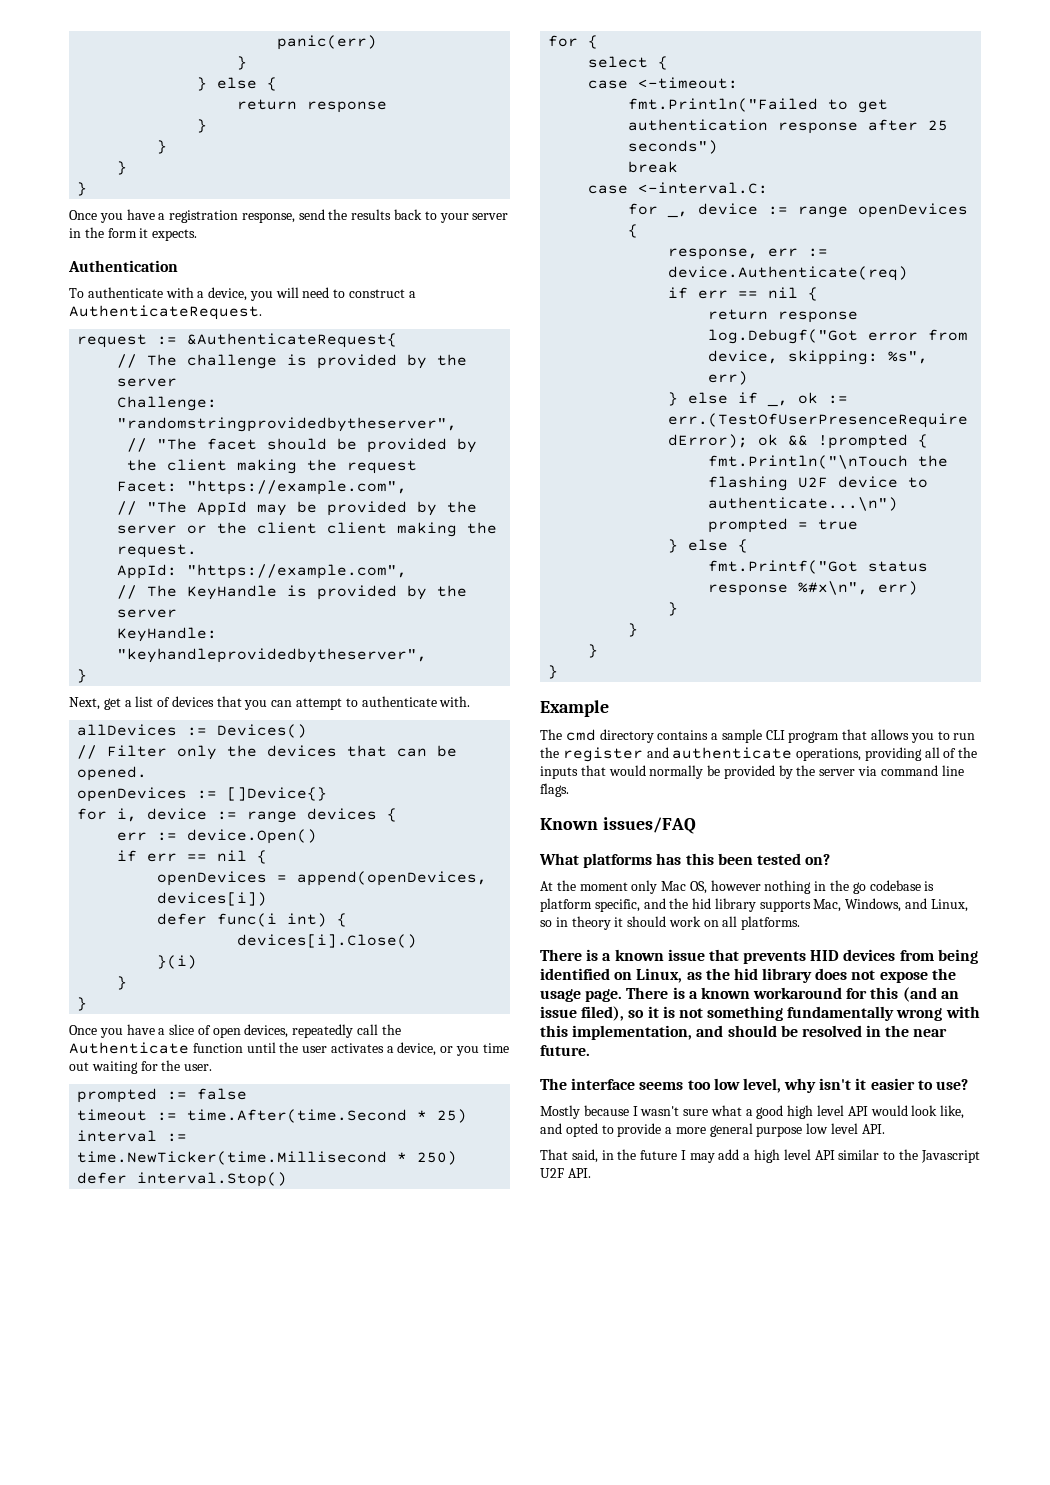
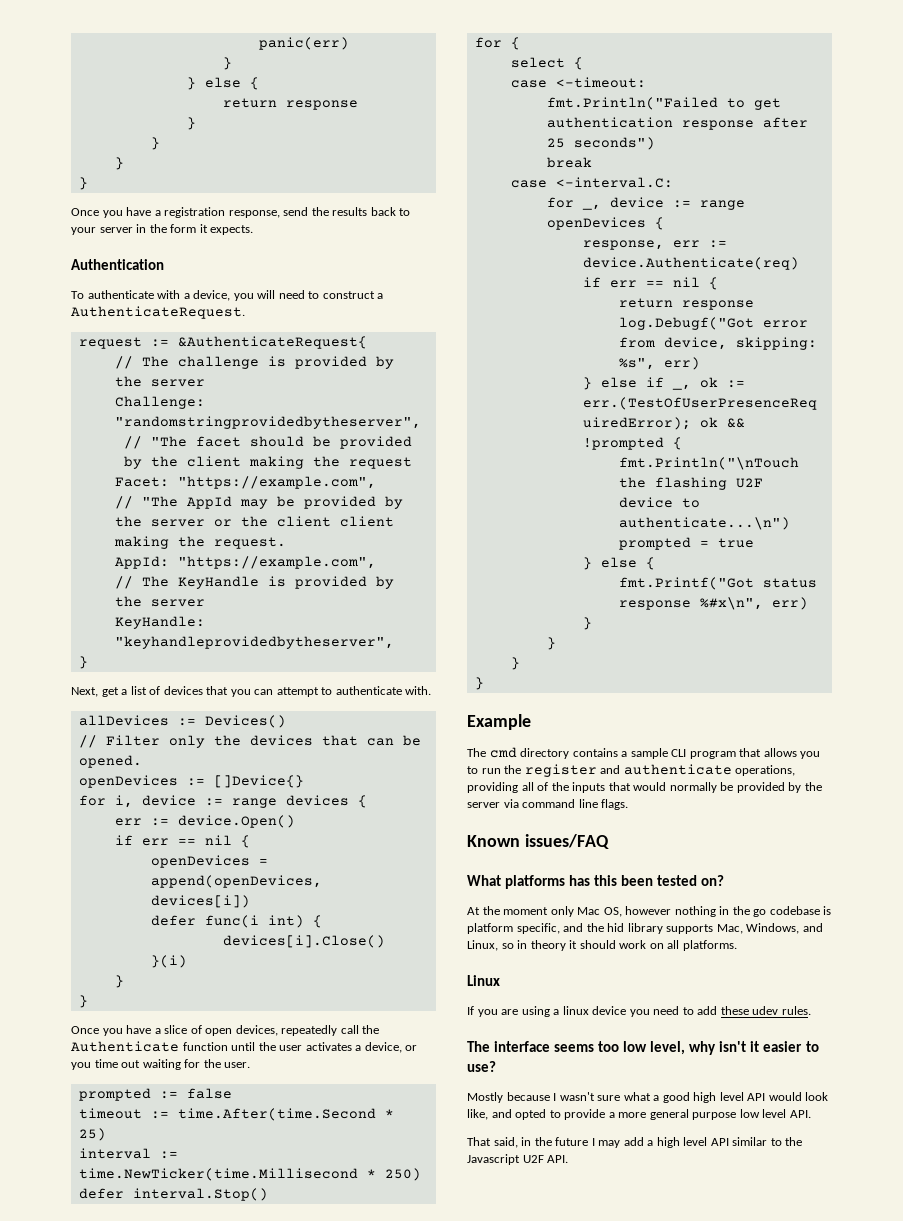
[540,949,978,964] [540,968,956,983] [540,987,959,1002] [540,1006,980,1021] [540,1025,948,1040] [540,1045,590,1056] There is a known issue that prevents HID devices from being identified on Linux, as the hid library does not expose the usage page. There is a known workaround for this (and an issue filed), so it is not something fundamentally wrong with this implementation, and should be resolved in the near future. -> [467,975,500,986] [467,1006,811,1017] Linux // If you are using a linux device you need to add these udev rules.

